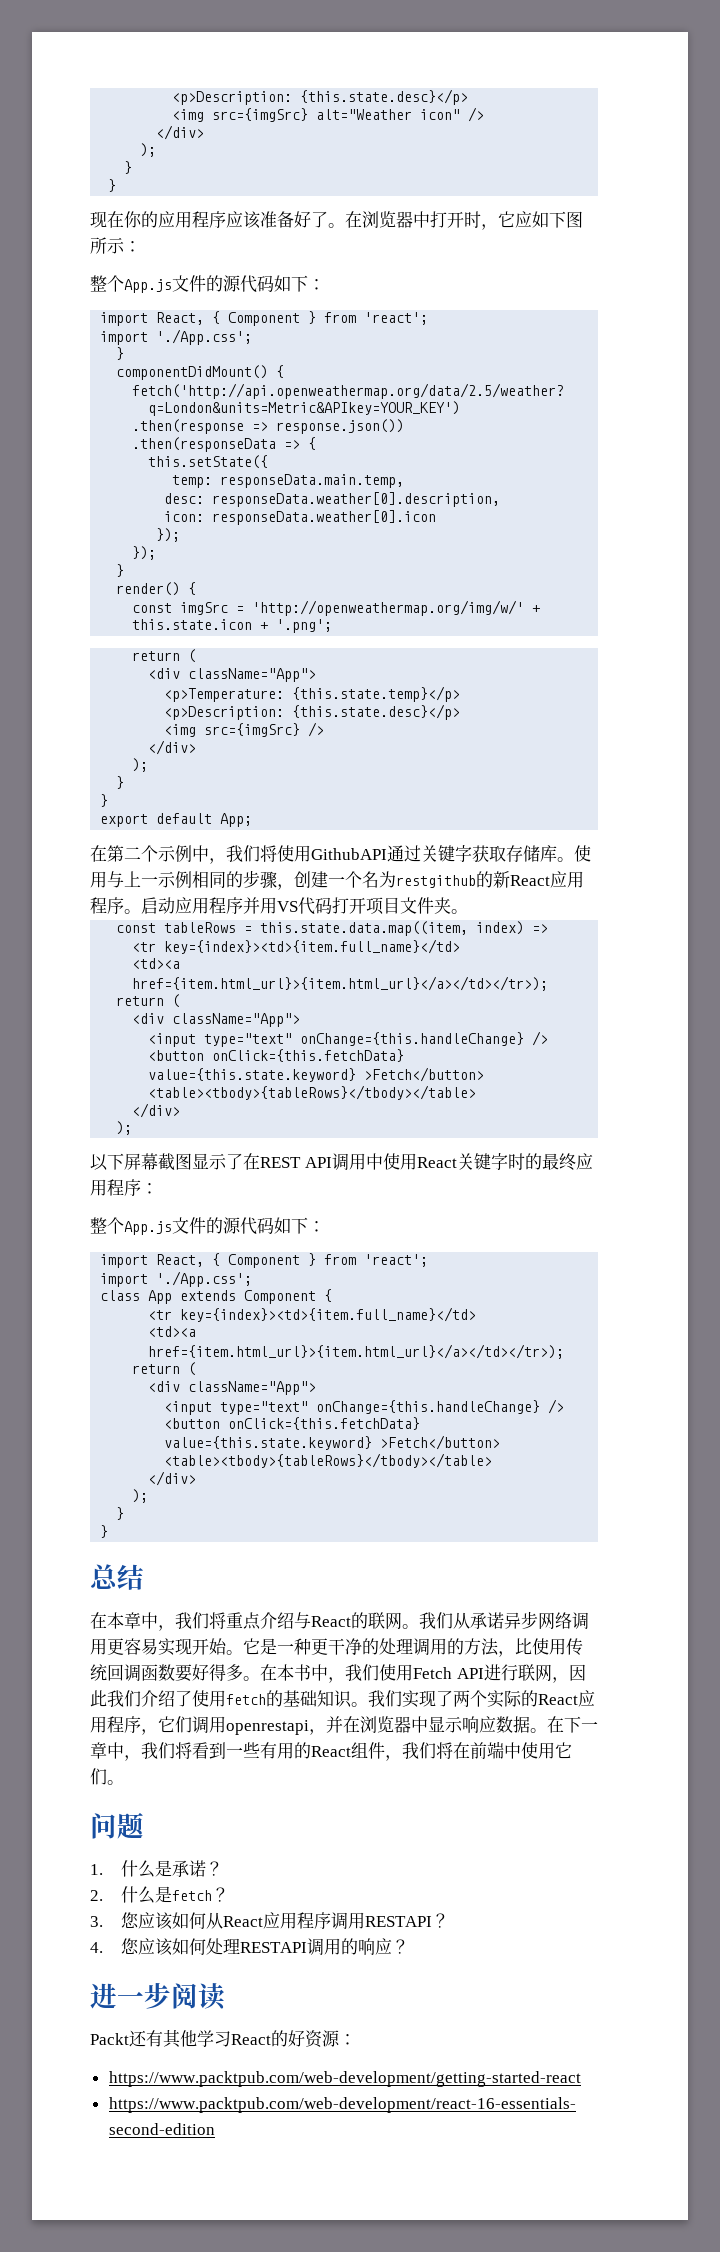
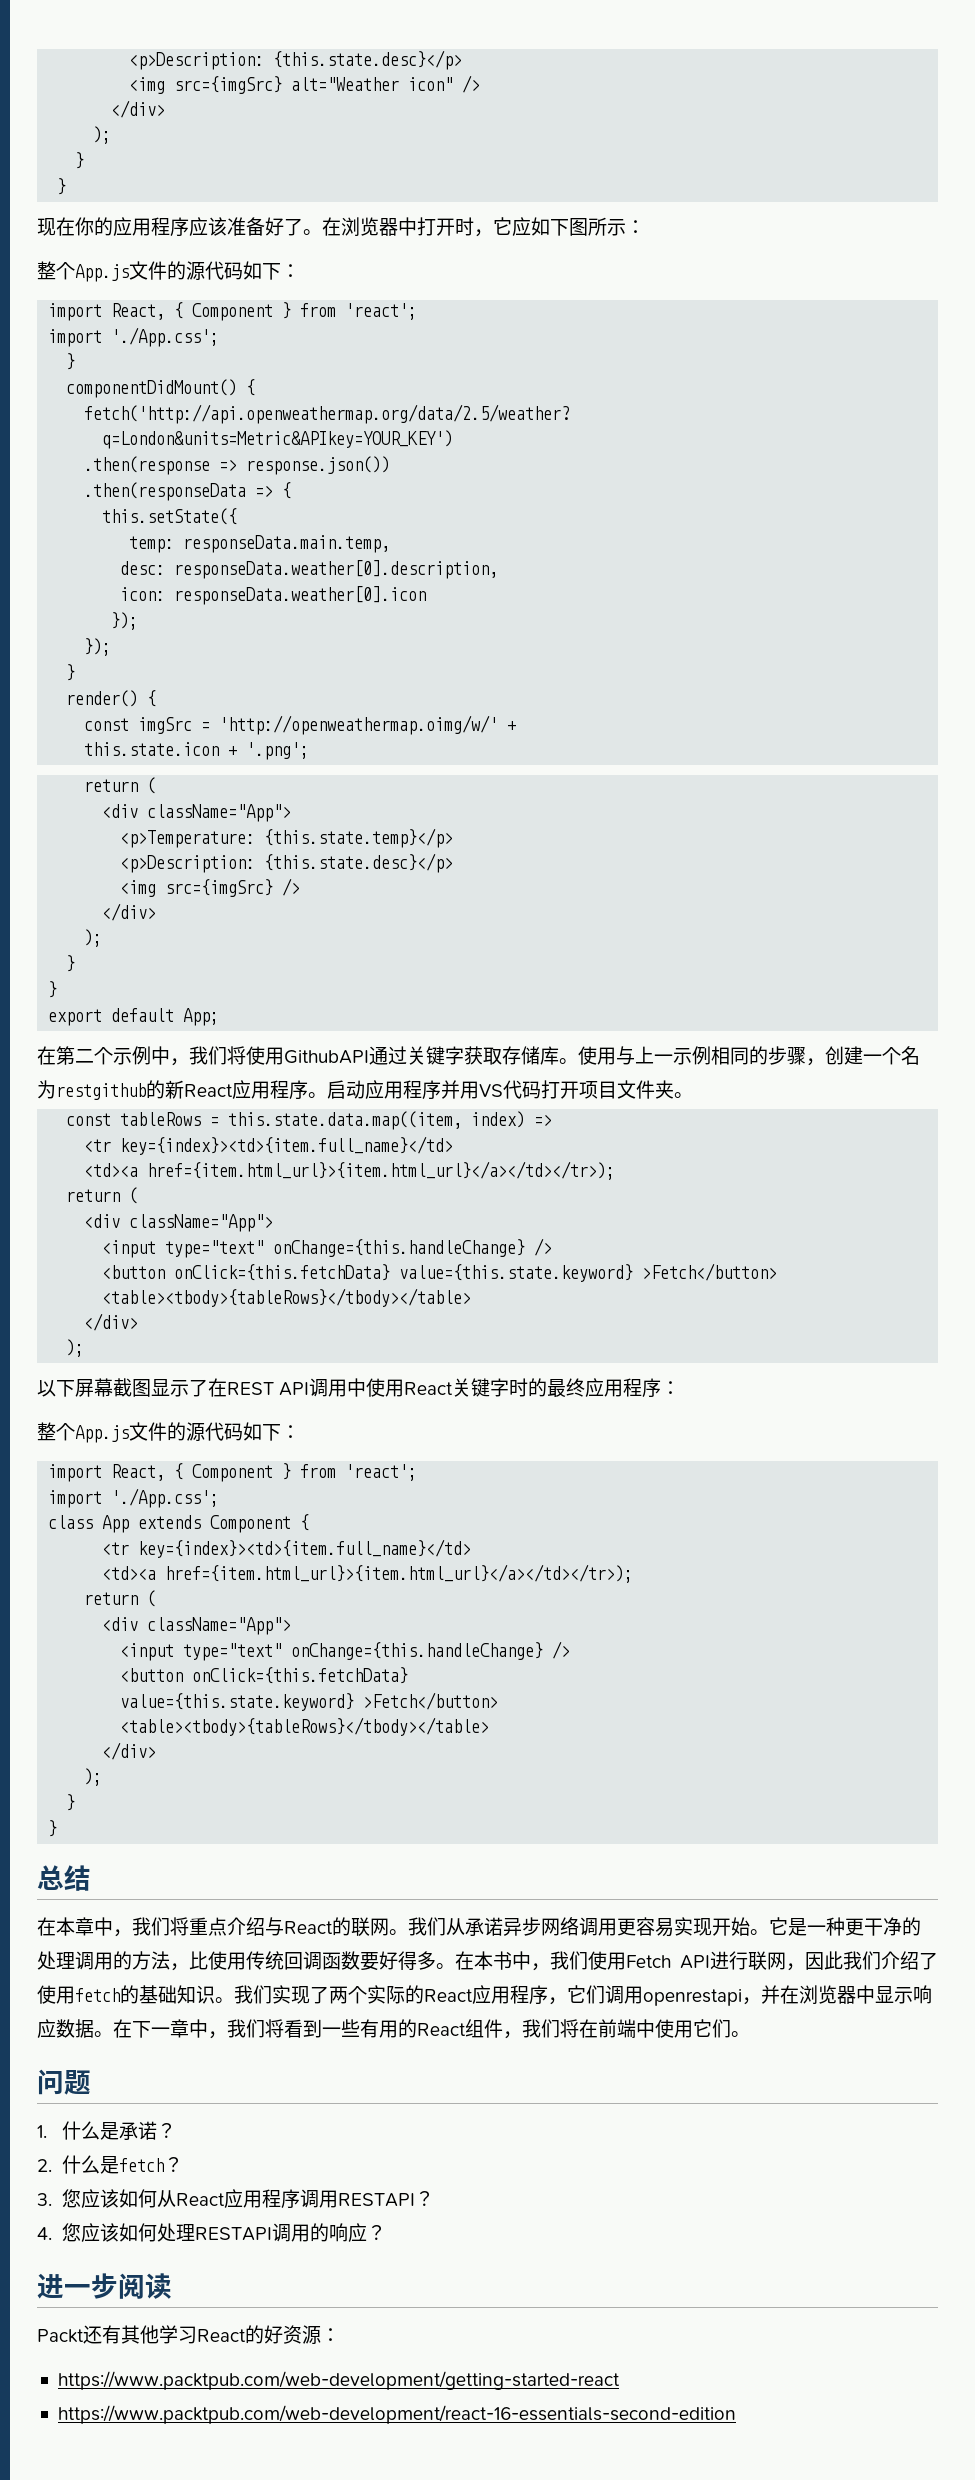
[252,600,525,616] 'http://openweathermap.org/img/w/' -> [219,715,499,735] 'http://openweathermap.oimg/w/'

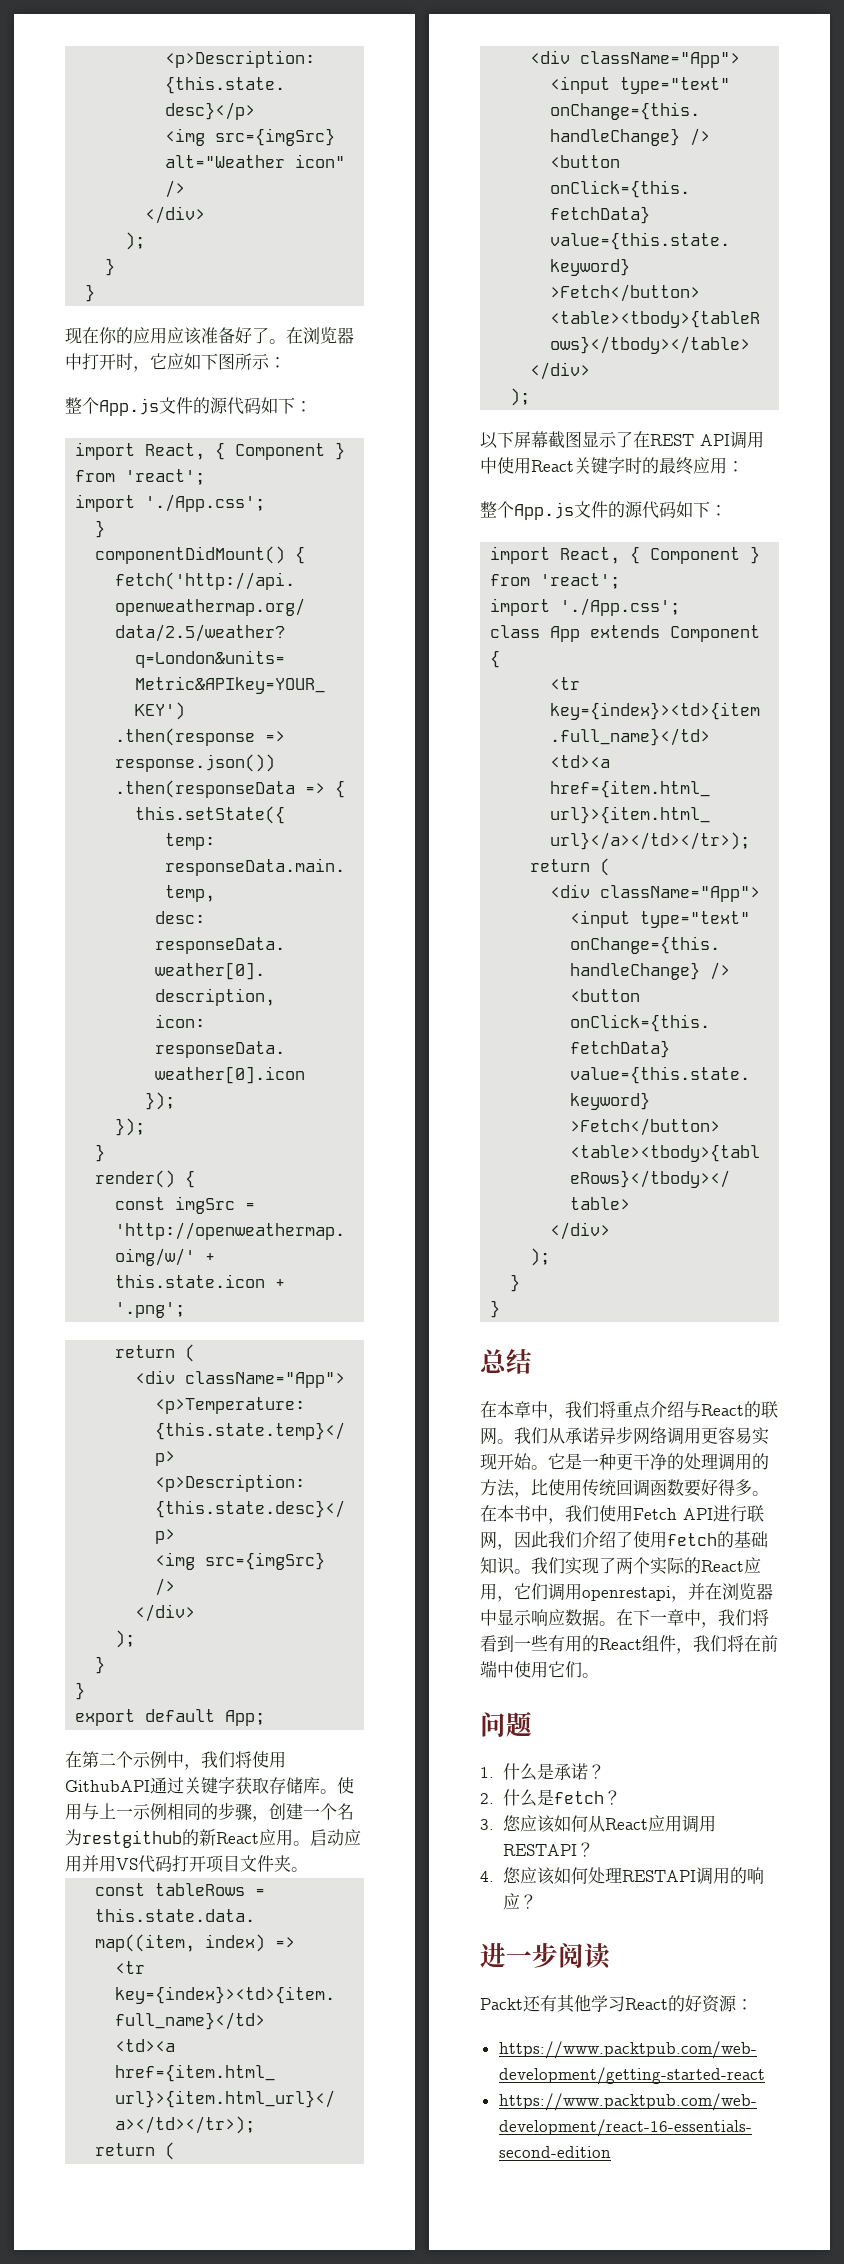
[151,217,189,237] 程序 -> (167, 335) none
[270,1080,308,1100] 程序 -> (293, 1837) none
[403,1080,441,1100] 程序 -> (82, 1863) none
[623,1378,662,1398] 程序 -> (727, 465) none
[510,1985,548,2005] 程序 -> (497, 1591) none
[261,2189,300,2209] 程序 -> (683, 1823) none

